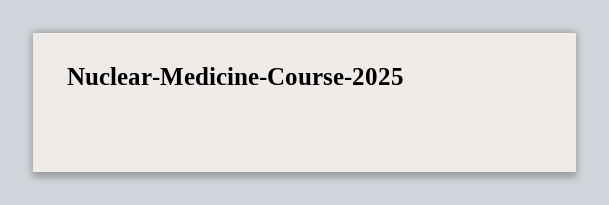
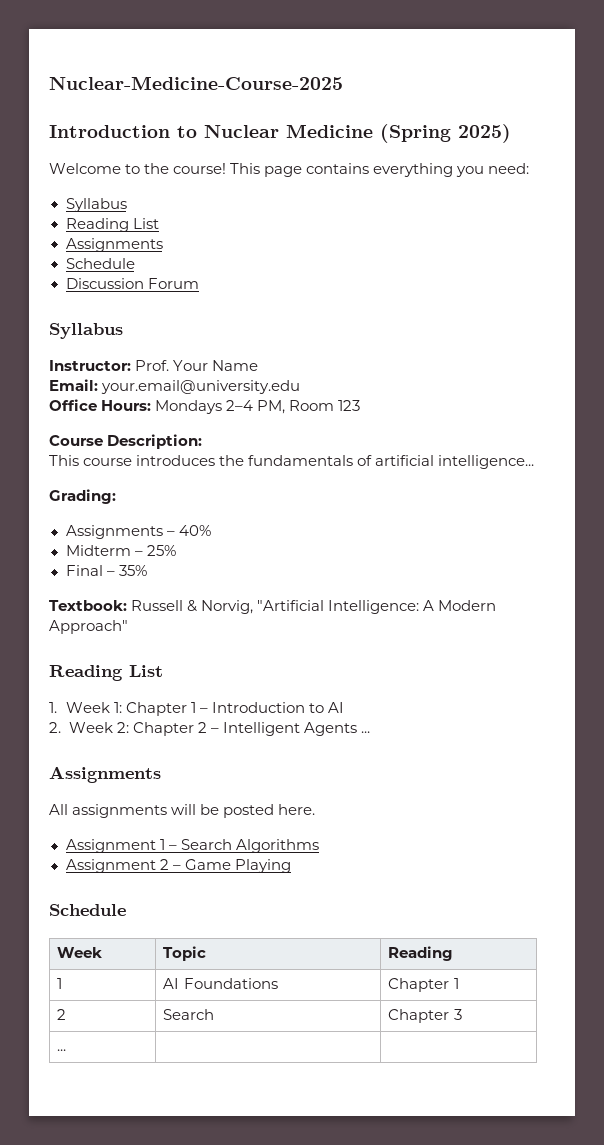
(404, 76) none -> [49,124,511,143] [49,163,530,177] [65,198,127,212] [65,218,159,232] [65,238,163,252] [65,258,135,269] [65,278,199,289] [49,323,123,339] [49,360,259,371] [49,379,301,394] [49,399,361,414] [49,434,203,449] [49,455,535,469] [49,489,116,504] [65,525,211,539] [65,545,176,556] [65,565,147,576] [49,600,497,614] [49,620,128,634] [49,665,163,681] [49,702,345,716] [49,722,370,736] [49,766,161,783] [49,804,316,818] [65,839,319,853] [65,859,291,873] [49,904,126,916] [57,947,103,958] [163,946,207,961] [388,946,454,961] [57,978,63,989] [163,978,278,989] [388,978,459,992] [57,1009,67,1020] [163,1009,215,1020] [388,1009,462,1023] [57,1049,67,1051] // Introduction to Nuclear Medicine (Spring 2025) // Welcome to the course! This page contains everything you need: // Syllabus // Reading List // Assignments // Schedule // Discussion Forum // Syllabus // Instructor: Prof. Your Name // Email: your.email@university.edu // Office Hours: Mondays 2–4 PM, Room 123 // Course Description: // This course introduces the fundamentals of artificial intelligence... // Grading: // Assignments – 40% // Midterm – 25% // Final – 35% // Textbook: Russell & Norvig, "Artificial Intelligence: A Modern Approach" // Reading List // 1. Week 1: Chapter 1 – Introduction to AI // 2. Week 2: Chapter 2 – Intelligent Agents ... // Assignments // All assignments will be posted here. // Assignment 1 – Search Algorithms // Assignment 2 – Game Playing // Schedule // Week | Topic | Reading // 1 | AI Foundations | Chapter 1 // 2 | Search | Chapter 3 // ... | |

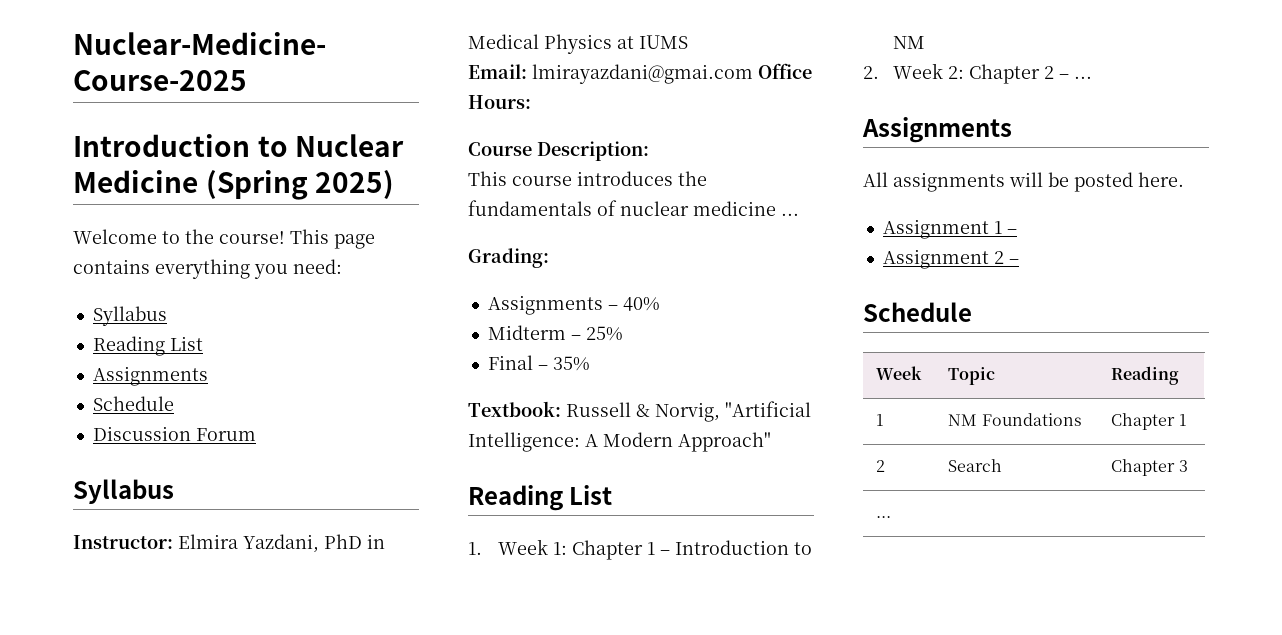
[135,360,259,371] Prof. Your Name -> [178,534,385,553] [468,34,688,54] Elmira Yazdani, PhD in Medical Physics at IUMS
[101,380,301,394] your.email@university.edu // -> [532,64,753,84] lmirayazdani@gmai.com
[155,400,361,414] Mondays 2–4 PM, Room 123 -> (531, 102) none
[375,455,535,469] artificial intelligence... -> [620,201,799,216] nuclear medicine ...
[328,702,345,713] AI -> [892,36,925,49] NM
[222,722,357,736] Intelligent Agents -> (1069, 76) none
[180,839,319,853] Search Algorithms -> (1017, 231) none
[184,859,291,873] Game Playing -> (1019, 261) none
[163,978,180,989] AI -> [948,414,978,426] NM

